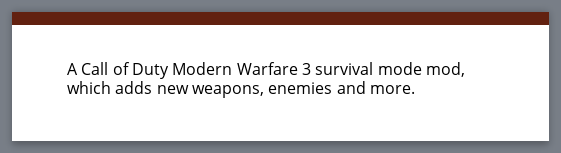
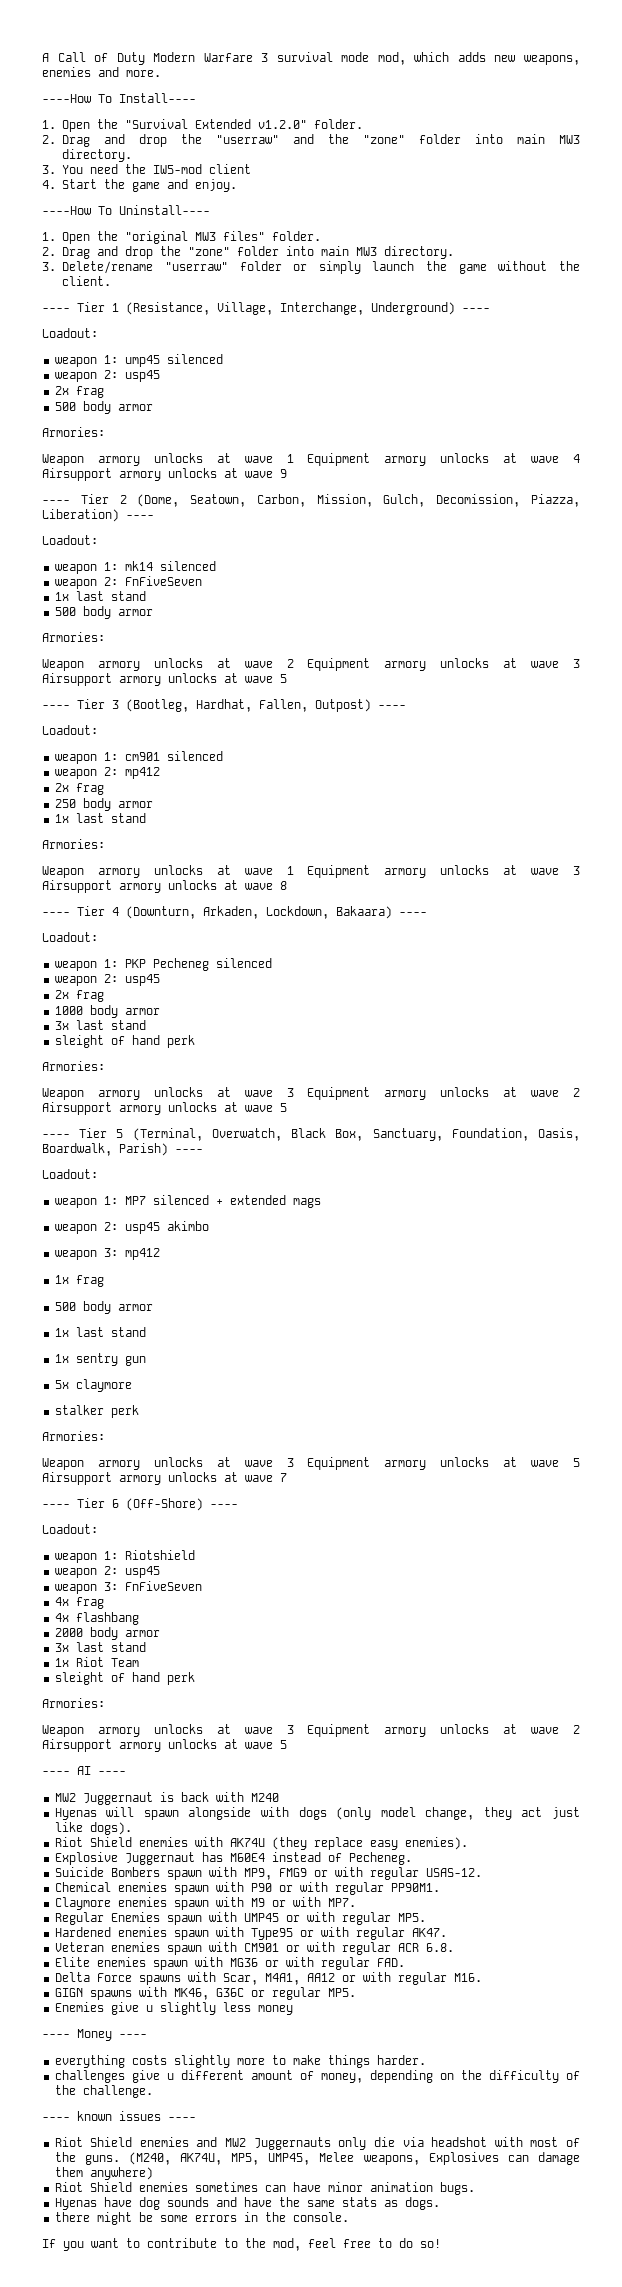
(415, 89) none -> [42,93,196,103] [42,119,364,132] [42,134,580,147] [62,149,133,162] [42,164,252,174] [42,179,238,192] [42,205,210,215] [42,231,322,244] [42,246,455,259] [42,261,581,274] [62,276,112,286] [42,302,490,315] [42,328,98,338] [54,354,223,367] [54,370,160,382] [54,386,104,398] [54,401,153,414] [42,427,105,437] [42,453,581,466] [42,468,287,481] [42,494,580,507] [42,509,154,522] [42,535,98,545] [54,561,216,574] [54,576,202,589] [54,591,146,601] [54,606,153,619] [42,632,105,642] [42,658,581,671] [42,673,287,686] [42,699,406,712] [42,725,98,735] [54,751,223,764] [54,767,160,779] [54,783,104,795] [54,798,153,811] [54,813,146,823] [42,839,105,849] [42,865,581,878] [42,880,287,893] [42,906,427,919] [42,932,98,942] [54,958,272,971] [54,974,160,986] [54,990,104,1002] [54,1005,160,1018] [54,1020,146,1030] [54,1035,195,1048] [42,1061,105,1071] [42,1087,581,1100] [42,1102,287,1115] [42,1128,580,1141] [42,1143,203,1156] [42,1169,98,1179] [54,1195,321,1208] [54,1221,209,1234] [54,1248,160,1260] [54,1275,104,1287] [54,1301,153,1314] [54,1327,146,1337] [54,1353,146,1366] [54,1379,132,1392] [54,1405,139,1418] [42,1431,105,1441] [42,1457,581,1470] [42,1472,287,1485] [42,1498,238,1511] [42,1524,98,1534] [54,1550,195,1563] [54,1566,160,1578] [54,1581,202,1594] [54,1597,104,1609] [54,1612,139,1625] [54,1627,160,1640] [54,1642,146,1652] [54,1657,139,1667] [54,1672,195,1685] [42,1698,105,1708] [42,1724,581,1737] [42,1739,287,1752] [42,1766,126,1775] [54,1792,279,1805] [54,1807,580,1820] [54,1822,132,1835] [54,1837,468,1850] [54,1852,412,1865] [54,1867,482,1880] [54,1882,440,1895] [54,1897,356,1910] [54,1912,426,1925] [54,1927,447,1940] [54,1942,454,1955] [54,1957,405,1970] [54,1972,482,1985] [54,1987,356,2000] [54,2002,293,2015] [42,2029,147,2041] [54,2055,426,2068] [54,2070,581,2083] [54,2085,153,2098] [42,2111,196,2121] [54,2137,580,2150] [54,2152,580,2165] [54,2167,153,2180] [54,2182,475,2195] [54,2197,440,2210] [54,2212,349,2225] [42,2238,441,2251] // ----How To Install---- // 1. Open the "Survival Extended v1.2.0" folder. // 2. Drag and drop the "userraw" and the "zone" folder into main MW3 directory. // 3. You need the IW5-mod client // 4. Start the game and enjoy. // ----How To Uninstall---- // 1. Open the "original MW3 files" folder. // 2. Drag and drop the "zone" folder into main MW3 directory. // 3. Delete/rename "userraw" folder or simply launch the game without the client. // ---- Tier 1 (Resistance, Village, Interchange, Underground) ---- // Loadout: // weapon 1: ump45 silenced // weapon 2: usp45 // 2x frag // 500 body armor // Armories: // Weapon armory unlocks at wave 1 Equipment armory unlocks at wave 4 Airsupport armory unlocks at wave 9 // ---- Tier 2 (Dome, Seatown, Carbon, Mission, Gulch, Decomission, Piazza, Liberation) ---- // Loadout: // weapon 1: mk14 silenced // weapon 2: FnFiveSeven // 1x last stand // 500 body armor // Armories: // Weapon armory unlocks at wave 2 Equipment armory unlocks at wave 3 Airsupport armory unlocks at wave 5 // ---- Tier 3 (Bootleg, Hardhat, Fallen, Outpost) ---- // Loadout: // weapon 1: cm901 silenced // weapon 2: mp412 // 2x frag // 250 body armor // 1x last stand // Armories: // Weapon armory unlocks at wave 1 Equipment armory unlocks at wave 3 Airsupport armory unlocks at wave 8 // ---- Tier 4 (Downturn, Arkaden, Lockdown, Bakaara) ---- // Loadout: // weapon 1: PKP Pecheneg silenced // weapon 2: usp45 // 2x frag // 1000 body armor // 3x last stand // sleight of hand perk // Armories: // Weapon armory unlocks at wave 3 Equipment armory unlocks at wave 2 Airsupport armory unlocks at wave 5 // ---- Tier 5 (Terminal, Overwatch, Black Box, Sanctuary, Foundation, Oasis, Boardwalk, Parish) ---- // Loadout: // weapon 1: MP7 silenced + extended mags // weapon 2: usp45 akimbo // weapon 3: mp412 // 1x frag // 500 body armor // 1x last stand // 1x sentry gun // 5x claymore // stalker perk // Armories: // Weapon armory unlocks at wave 3 Equipment armory unlocks at wave 5 Airsupport armory unlocks at wave 7 // ---- Tier 6 (Off-Shore) ---- // Loadout: // weapon 1: Riotshield // weapon 2: usp45 // weapon 3: FnFiveSeven // 4x frag // 4x flashbang // 2000 body armor // 3x last stand // 1x Riot Team // sleight of hand perk // Armories: // Weapon armory unlocks at wave 3 Equipment armory unlocks at wave 2 Airsupport armory unlocks at wave 5 // ---- AI ---- // MW2 Juggernaut is back with M240 // Hyenas will spawn alongside with dogs (only model change, they act just like dogs). // Riot Shield enemies with AK74U (they replace easy enemies). // Explosive Juggernaut has M60E4 instead of Pecheneg. // Suicide Bombers spawn with MP9, FMG9 or with regular USAS-12. // Chemical enemies spawn with P90 or with regular PP90M1. // Claymore enemies spawn with M9 or with MP7. // Regular Enemies spawn with UMP45 or with regular MP5. // Hardened enemies spawn with Type95 or with regular AK47. // Veteran enemies spawn with CM901 or with regular ACR 6.8. // Elite enemies spawn with MG36 or with regular FAD. // Delta Force spawns with Scar, M4A1, AA12 or with regular M16. // GIGN spawns with MK46, G36C or regular MP5. // Enemies give u slightly less money // ---- Money ---- // everything costs slightly more to make things harder. // challenges give u different amount of money, depending on the difficulty of the challenge. // ---- known issues ---- // Riot Shield enemies and MW2 Juggernauts only die via headshot with most of the guns. (M240, AK74U, MP5, UMP45, Melee weapons, Explosives can damage them anywhere) // Riot Shield enemies sometimes can have minor animation bugs. // Hyenas have dog sounds and have the same stats as dogs. // there might be some errors in the console. // If you want to contribute to the mod, feel free to do so!

